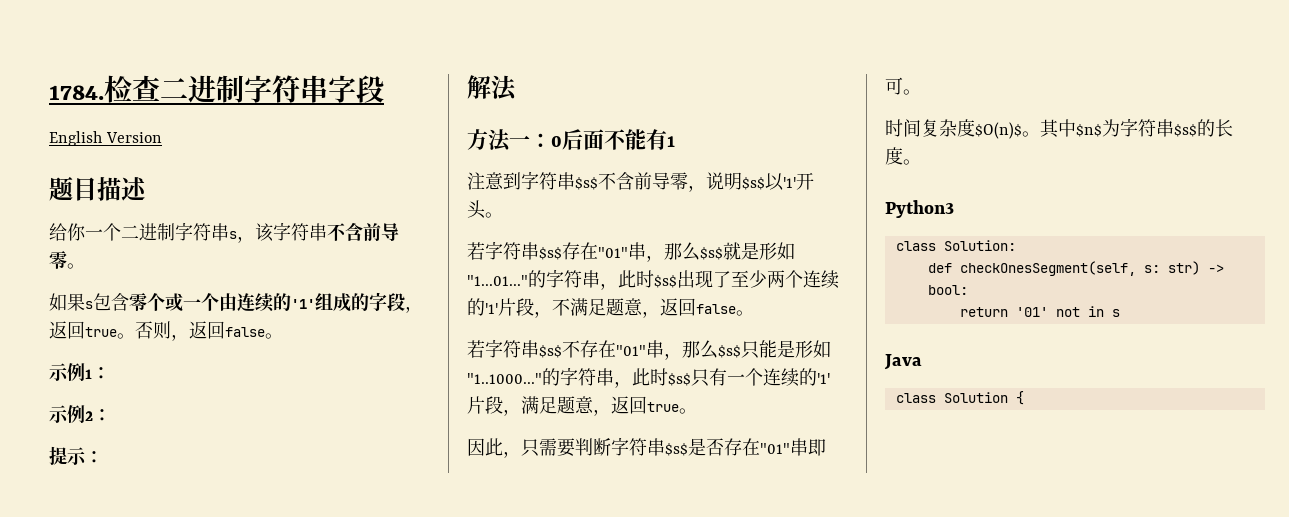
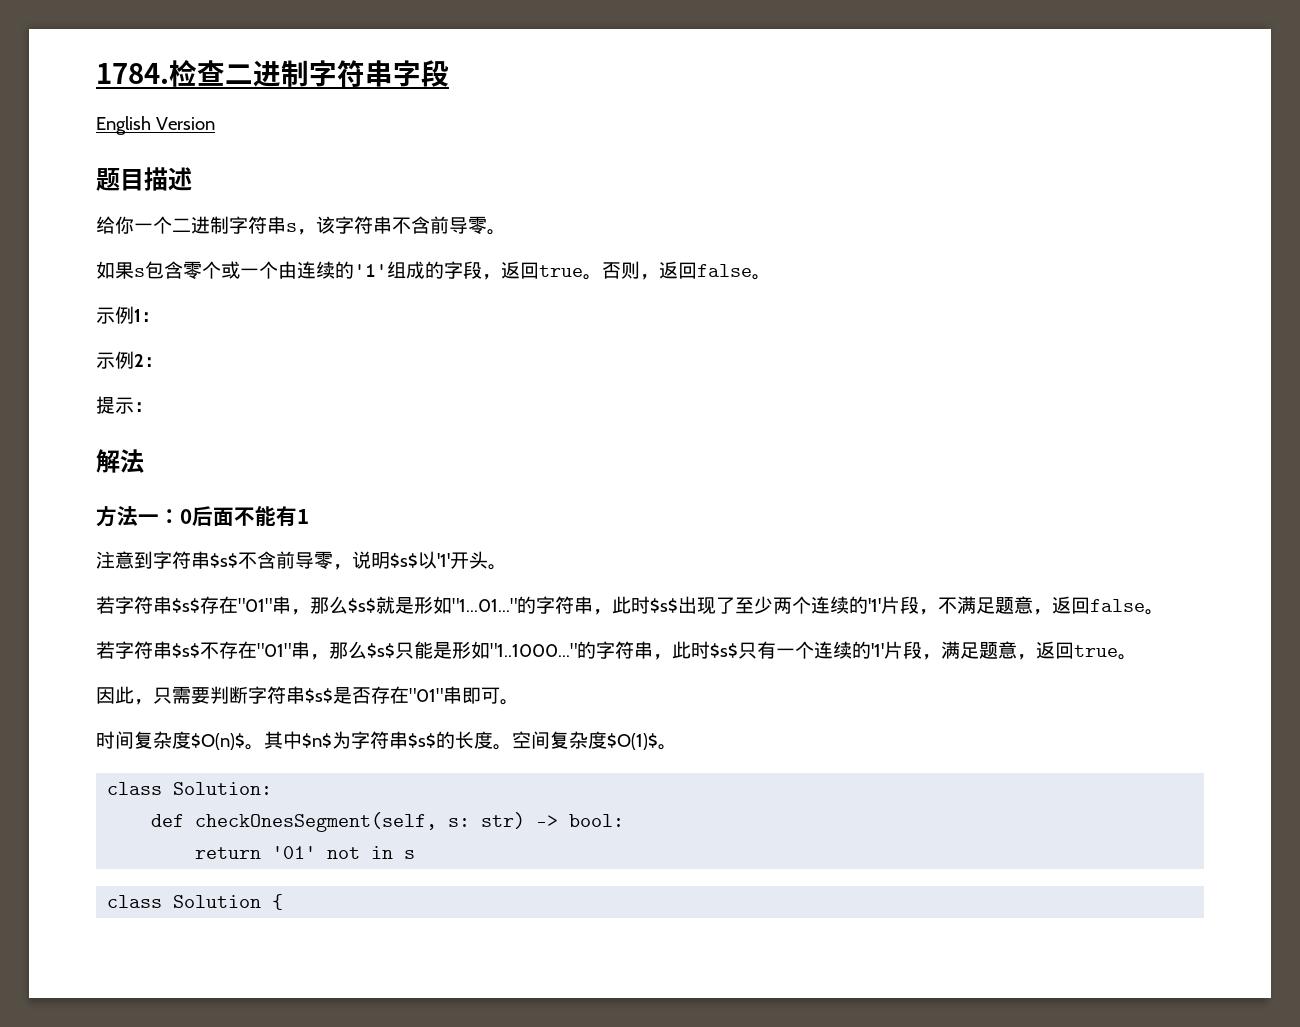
[885,200,954,218] // Python3 -> [512,731,677,750] 空间复杂度$O(1)$。
[884,354,922,370] // Java -> (416, 854) none

